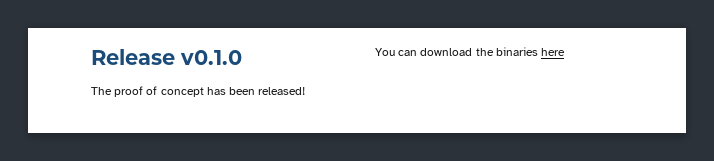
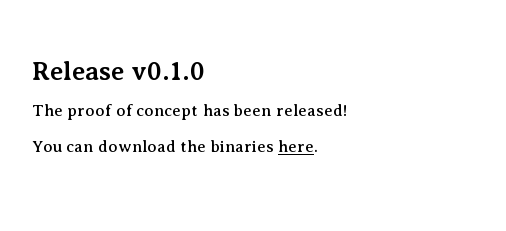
[541,48,566,56] here -> [278,140,319,152] here.

